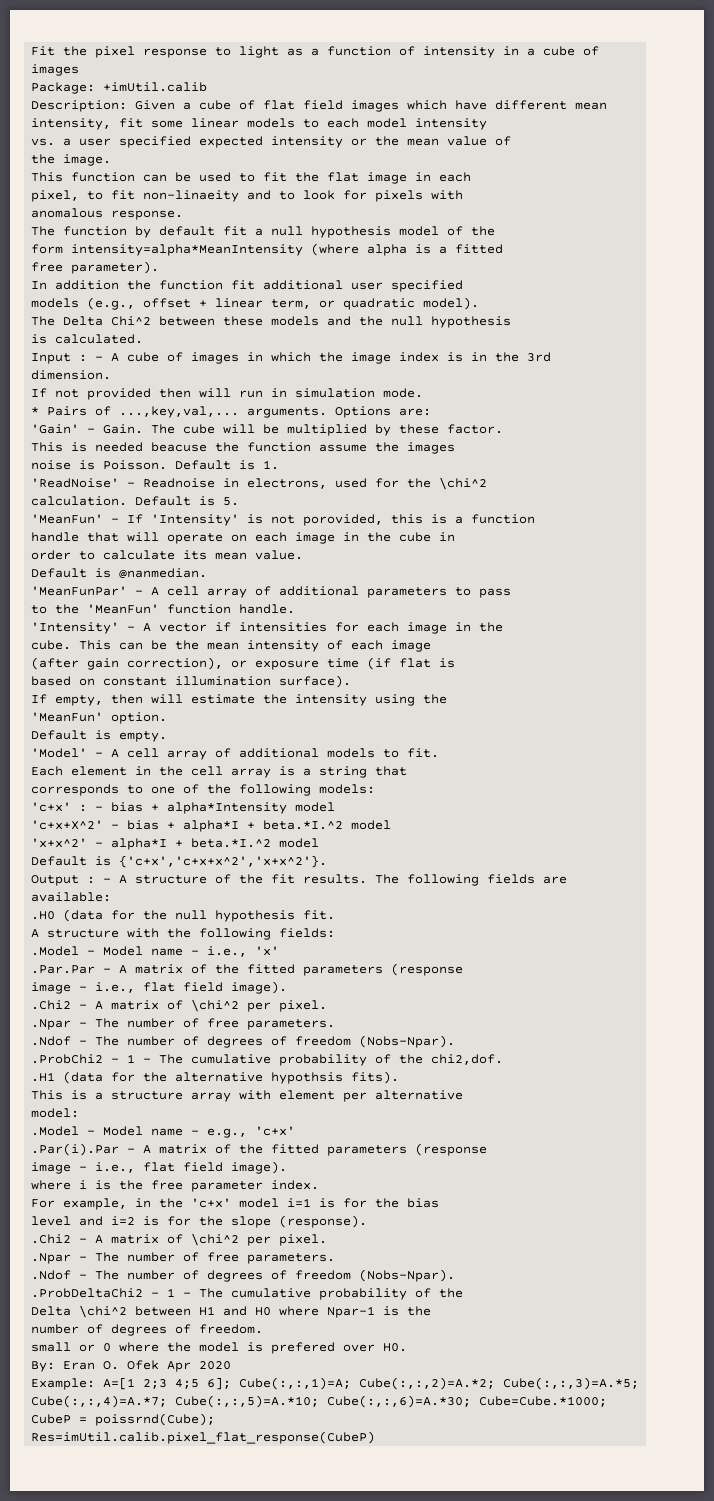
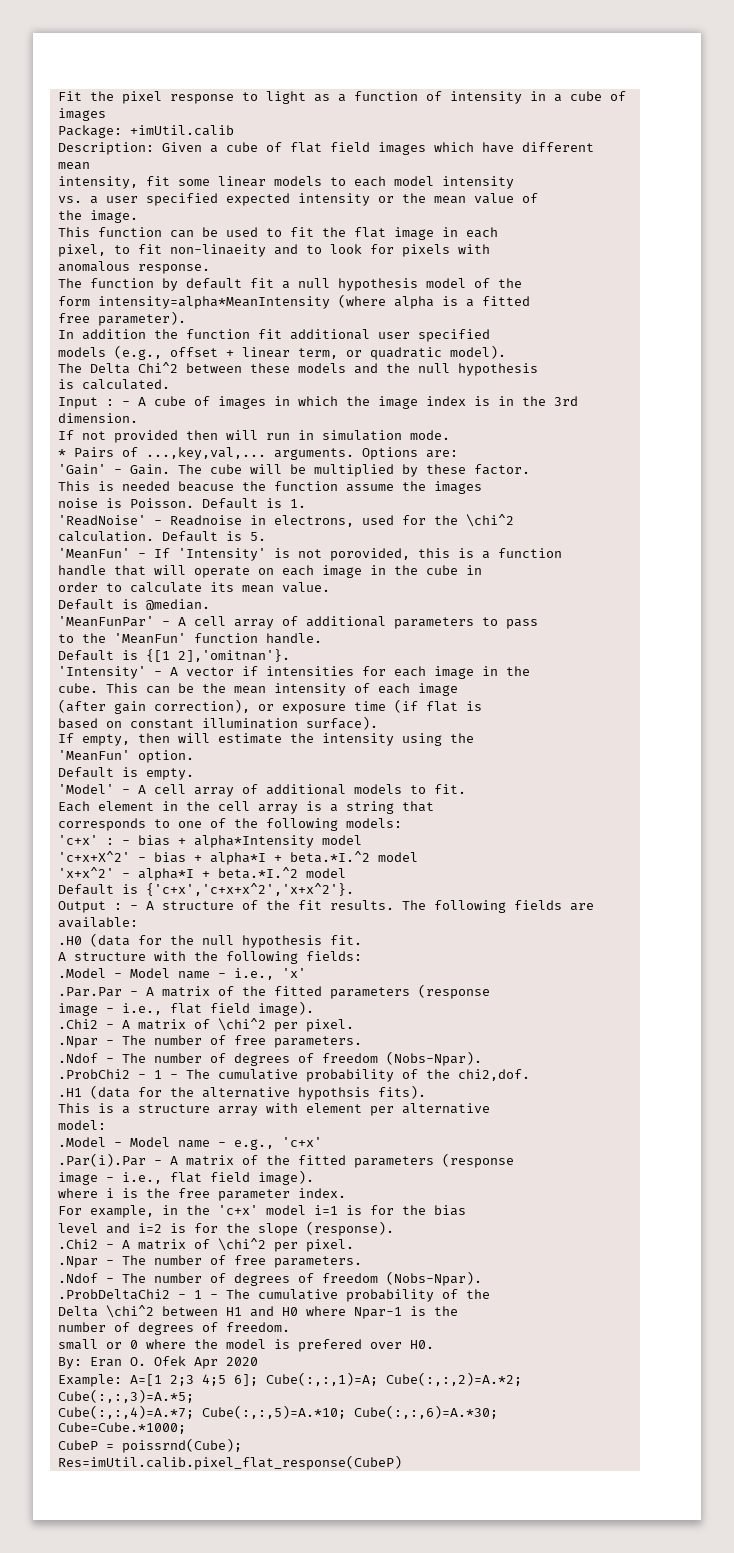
[118,568,207,579] @nanmedian. -> [146,599,211,610] @median.
(295, 609) none -> [58,649,291,662] // Default is {[1 2],'omitnan'}.

